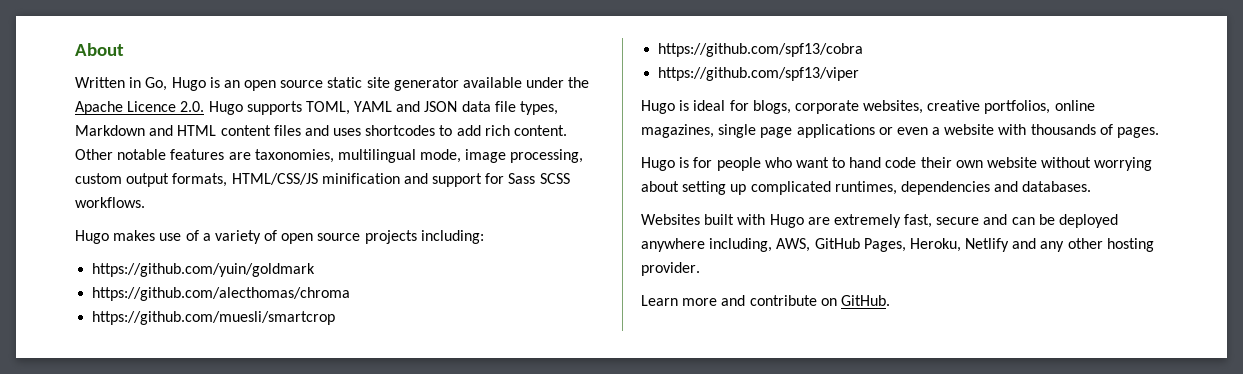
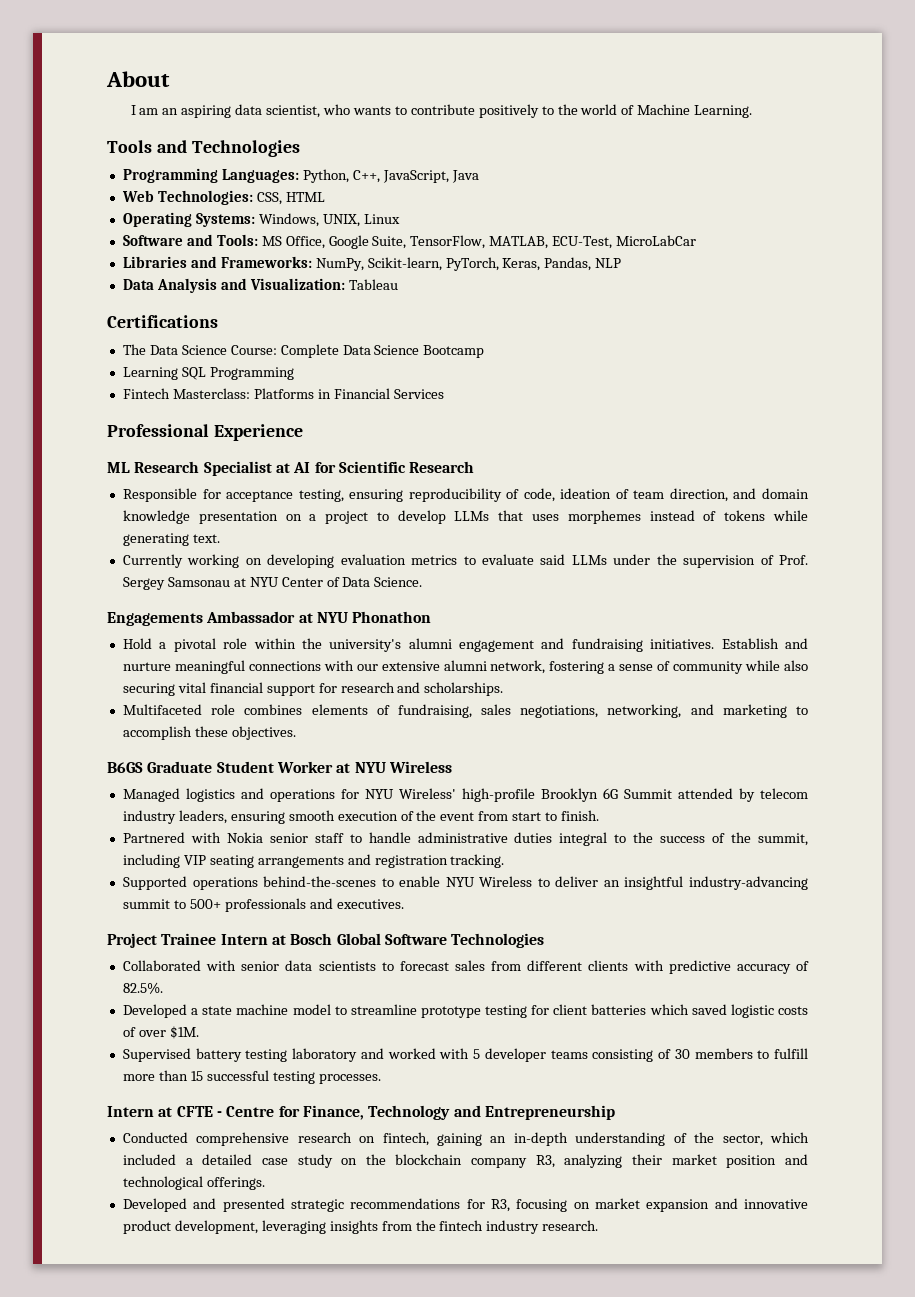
[75,77,590,91] [75,101,559,115] [75,125,568,136] [75,149,584,163] [75,173,570,187] [75,197,145,208] [75,230,484,244] [92,263,316,277] [92,287,351,301] [92,311,336,325] [658,43,864,57] [658,67,860,81] [641,100,1095,114] [641,124,1160,138] [641,157,1153,171] [641,181,1092,195] [641,214,1119,228] [641,238,1154,252] [641,262,700,276] [641,295,890,306] Written in Go, Hugo is an open source static site generator available under the Apache Licence 2.0. Hugo supports TOML, YAML and JSON data file types, Markdown and HTML content files and uses shortcodes to add rich content. Other notable features are taxonomies, multilingual mode, image processing, custom output formats, HTML/CSS/JS minification and support for Sass SCSS workflows. // Hugo makes use of a variety of open source projects including: // https://github.com/yuin/goldmark // https://github.com/alecthomas/chroma // https://github.com/muesli/smartcrop // https://github.com/spf13/cobra // https://github.com/spf13/viper // Hugo is ideal for blogs, corporate websites, creative portfolios, online magazines, single page applications or even a website with thousands of pages. // Hugo is for people who want to hand code their own website without worrying about setting up complicated runtimes, dependencies and databases. // Websites built with Hugo are extremely fast, secure and can be deployed anywhere including, AWS, GitHub Pages, Heroku, Netlify and any other hosting provider. // Learn more and contribute on GitHub. -> [130,104,753,118] [107,140,300,157] [122,168,479,183] [121,190,325,205] [122,212,400,227] [122,234,697,249] [122,256,622,271] [122,278,398,293] [107,315,218,328] [122,344,485,358] [122,367,294,380] [122,388,444,399] [107,424,303,441] [107,461,475,476] [122,488,809,502] [122,510,808,524] [122,533,220,546] [122,554,808,568] [122,577,423,590] [107,611,432,626] [122,638,808,652] [122,660,808,674] [122,682,504,696] [122,704,808,718] [122,726,296,740] [107,761,452,773] [122,788,808,802] [122,810,600,824] [122,832,808,846] [122,854,505,868] [122,876,808,890] [122,898,404,912] [107,933,545,948] [122,960,810,974] [122,982,163,994] [122,1004,808,1018] [122,1026,199,1039] [122,1048,809,1062] [122,1070,381,1084] [107,1105,615,1120] [122,1132,810,1146] [122,1154,809,1168] [122,1176,265,1190] [122,1198,808,1212] [122,1220,599,1234] I am an aspiring data scientist, who wants to contribute positively to the world of Machine Learning. // Tools and Technologies // Programming Languages: Python, C++, JavaScript, Java // Web Technologies: CSS, HTML // Operating Systems: Windows, UNIX, Linux // Software and Tools: MS Office, Google Suite, TensorFlow, MATLAB, ECU-Test, MicroLabCar // Libraries and Frameworks: NumPy, Scikit-learn, PyTorch, Keras, Pandas, NLP // Data Analysis and Visualization: Tableau // Certifications // The Data Science Course: Complete Data Science Bootcamp // Learning SQL Programming // Fintech Masterclass: Platforms in Financial Services // Professional Experience // ML Research Specialist at AI for Scientific Research // Responsible for acceptance testing, ensuring reproducibility of code, ideation of team direction, and domain knowledge presentation on a project to develop LLMs that uses morphemes instead of tokens while generating text. // Currently working on developing evaluation metrics to evaluate said LLMs under the supervision of Prof. Sergey Samsonau at NYU Center of Data Science. // Engagements Ambassador at NYU Phonathon // Hold a pivotal role within the university's alumni engagement and fundraising initiatives. Establish and nurture meaningful connections with our extensive alumni network, fostering a sense of community while also securing vital financial support for research and scholarships. // Multifaceted role combines elements of fundraising, sales negotiations, networking, and marketing to accomplish these objectives. // B6GS Graduate Student Worker at NYU Wireless // Managed logistics and operations for NYU Wireless' high-profile Brooklyn 6G Summit attended by telecom industry leaders, ensuring smooth execution of the event from start to finish. // Partnered with Nokia senior staff to handle administrative duties integral to the success of the summit, including VIP seating arrangements and registration tracking. // Supported operations behind-the-scenes to enable NYU Wireless to deliver an insightful industry-advancing summit to 500+ professionals and executives. // Project Trainee Intern at Bosch Global Software Technologies // Collaborated with senior data scientists to forecast sales from different clients with predictive accuracy of 82.5%. // Developed a state machine model to streamline prototype testing for client batteries which saved logistic costs of over $1M. // Supervised battery testing laboratory and worked with 5 developer teams consisting of 30 members to fulfill more than 15 successful testing processes. // Intern at CFTE - Centre for Finance, Technology and Entrepreneurship // Conducted comprehensive research on fintech, gaining an in-depth understanding of the sector, which included a detailed case study on the blockchain company R3, analyzing their market position and technological offerings. // Developed and presented strategic recommendations for R3, focusing on market expansion and innovative product development, leveraging insights from the fintech industry research.

